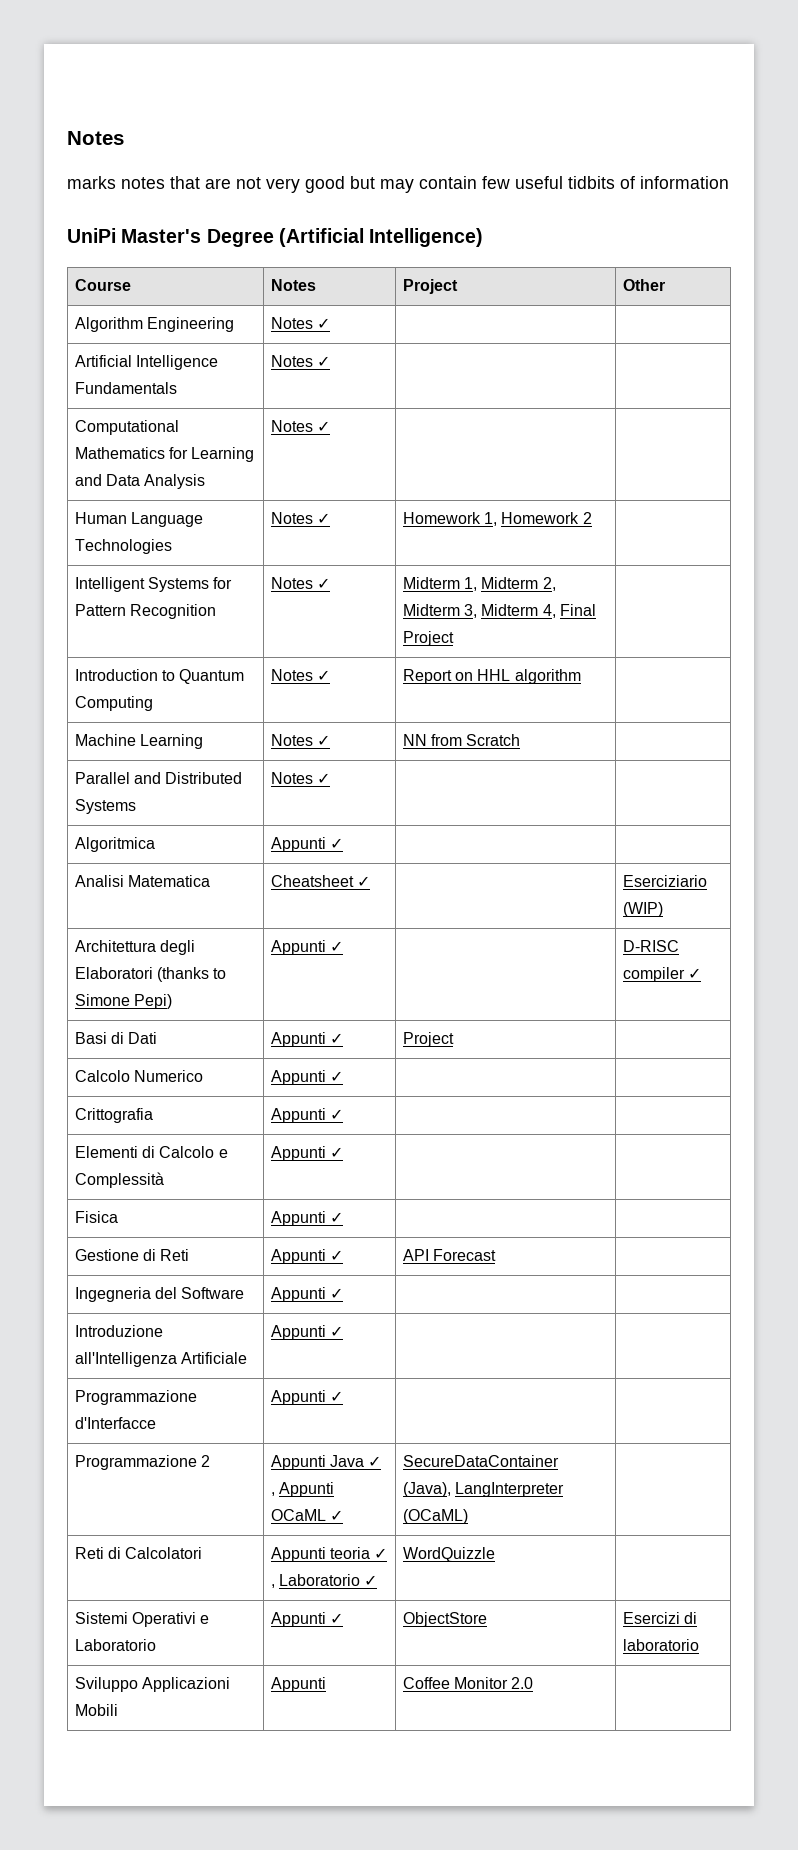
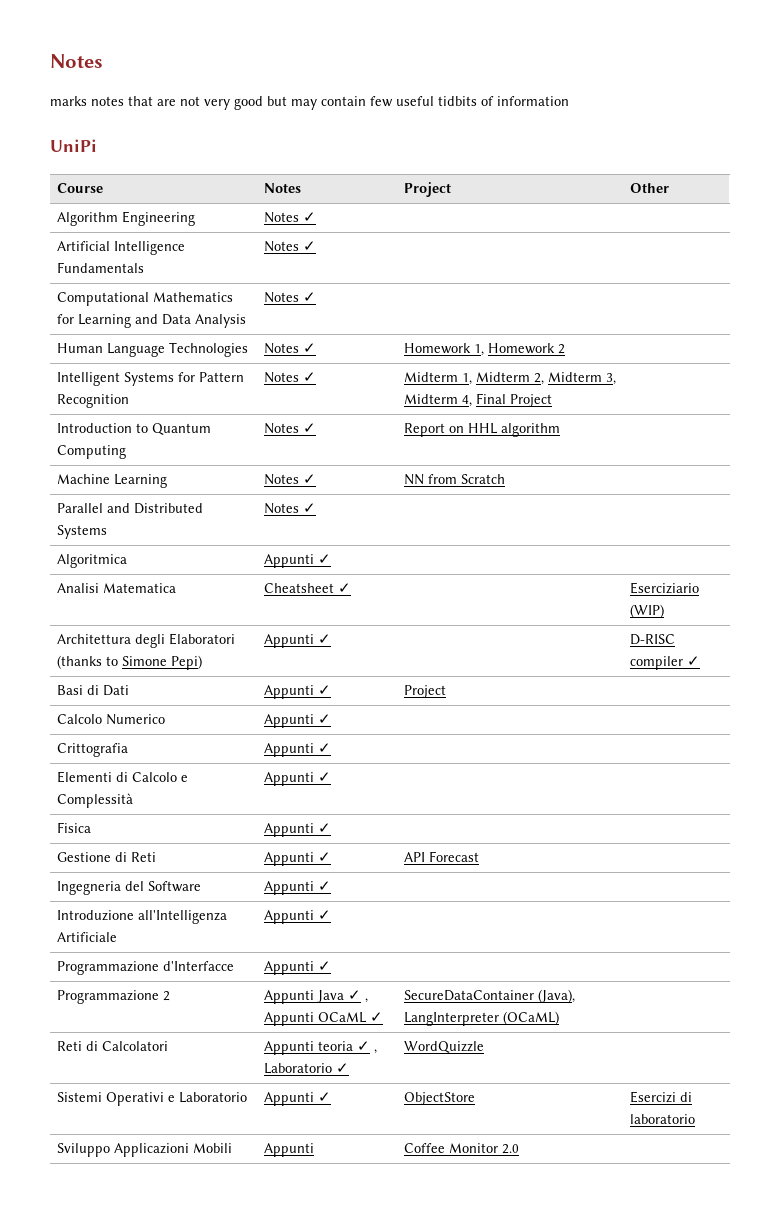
[121,228,484,247] Master's Degree (Artificial Intelligence) -> (97, 145) none

